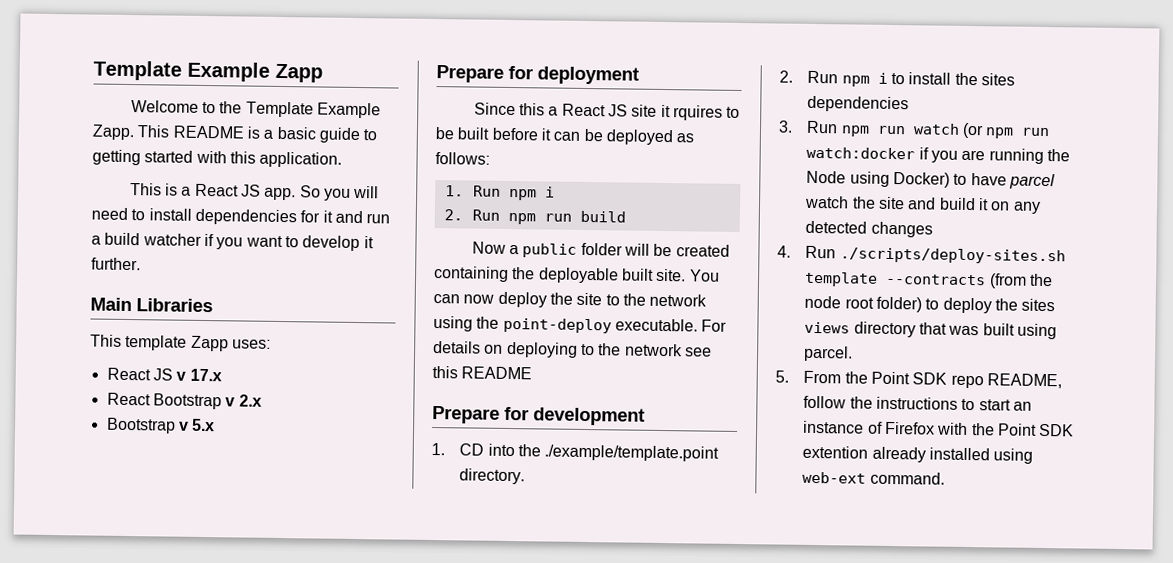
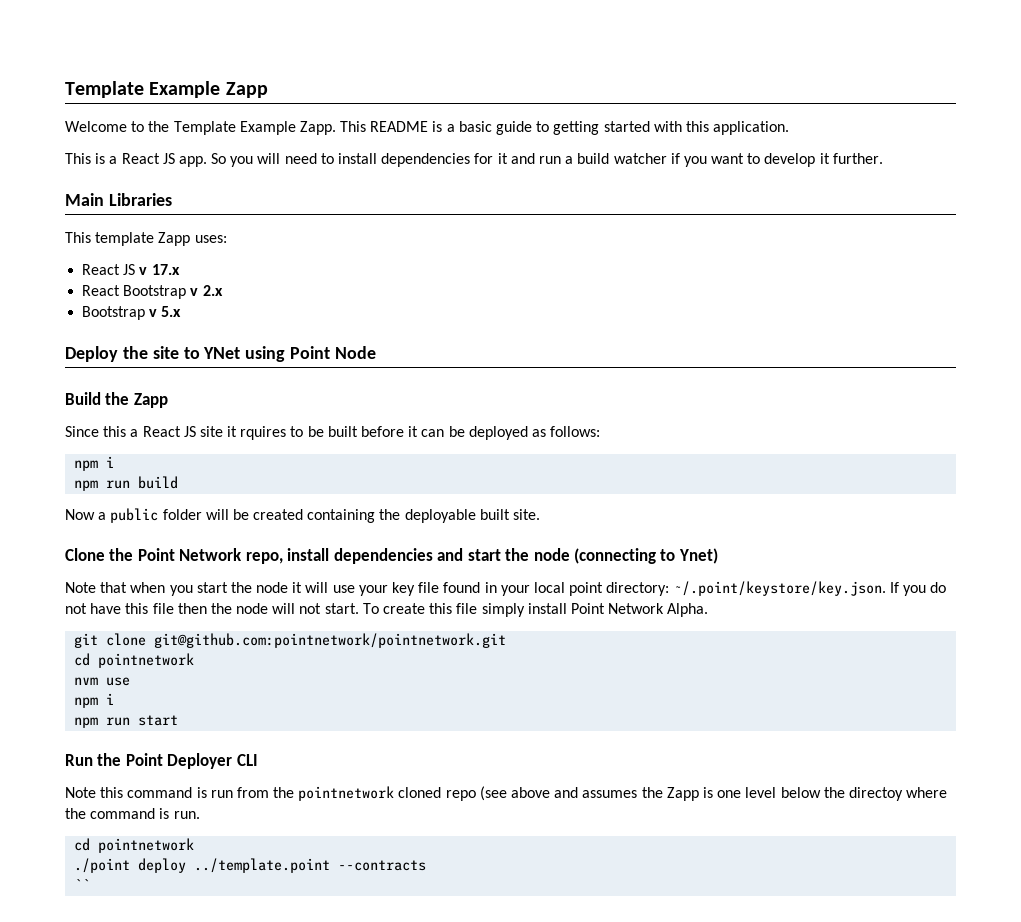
[436,65,639,85] Prepare for deployment -> [65,346,377,362] [65,392,168,408] Deploy the site to YNet using Point Node // Build the Zapp
[444,185,555,201] [443,209,500,221] 1. Run npm i // 2. Run -> [74,456,115,471] npm i //
[689,269,720,282] [433,291,708,308] [433,316,728,334] [433,340,712,358] [432,365,533,380] [432,405,645,426] [431,442,720,462] [459,468,526,485] [779,70,1015,87] [807,95,910,113] [778,120,1051,139] [806,146,1070,164] [806,170,1055,190] [804,195,1041,214] [805,220,933,238] [777,245,1066,265] [804,271,1054,289] [804,295,1056,314] [804,321,1057,340] [803,345,854,362] [775,370,1062,389] [803,395,1032,411] [803,420,1075,437] [802,445,1034,464] [802,471,945,485] You can now deploy the site to the network using the point-deploy executable. For details on deploying to the network see this README // Prepare for development // 1. CD into the ./example/template.point directory. // 2. Run npm i to install the sites dependencies // 3. Run npm run watch (or npm run watch:docker if you are running the Node using Docker) to have parcel watch the site and build it on any detected changes // 4. Run ./scripts/deploy-sites.sh template --contracts (from the node root folder) to deploy the sites views directory that was built using parcel. // 5. From the Point SDK repo README, follow the instructions to start an instance of Firefox with the Point SDK extention already installed using web-ext command. -> [65,548,718,564] [65,581,947,596] [65,603,709,617] [74,633,507,648] [74,653,195,668] [74,677,131,686] [74,693,115,708] [74,715,179,728] [65,753,258,769] [65,786,948,801] [65,808,200,819] [74,838,195,853] [74,858,427,873] [74,879,91,890] // Clone the Point Network repo, install dependencies and start the node (connecting to Ynet) // Note that when you start the node it will use your key file found in your local point directory: ~/.point/keystore/key.json. If you do not have this file then the node will not start. To create this file simply install Point Network Alpha. // git clone git@github.com:pointnetwork/pointnetwork.git // cd pointnetwork // nvm use // npm i // npm run start // Run the Point Deployer CLI // Note this command is run from the pointnetwork cloned repo (see above and assumes the Zapp is one level below the directoy where the command is run. // cd pointnetwork // ./point deploy ../template.point --contracts // ``

